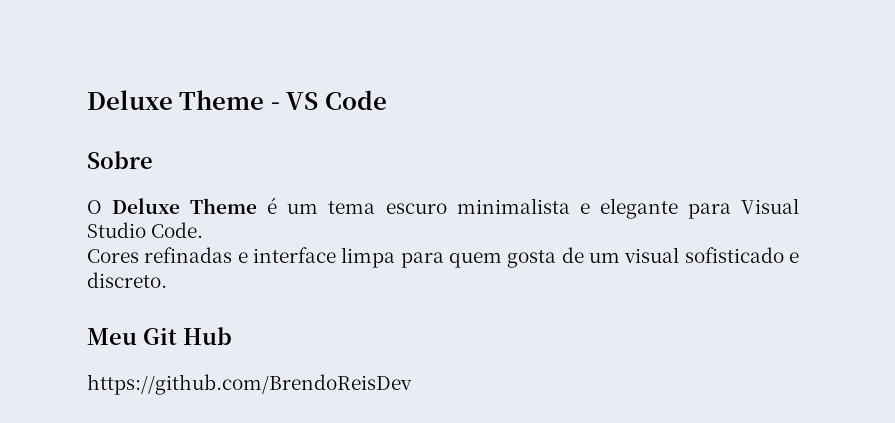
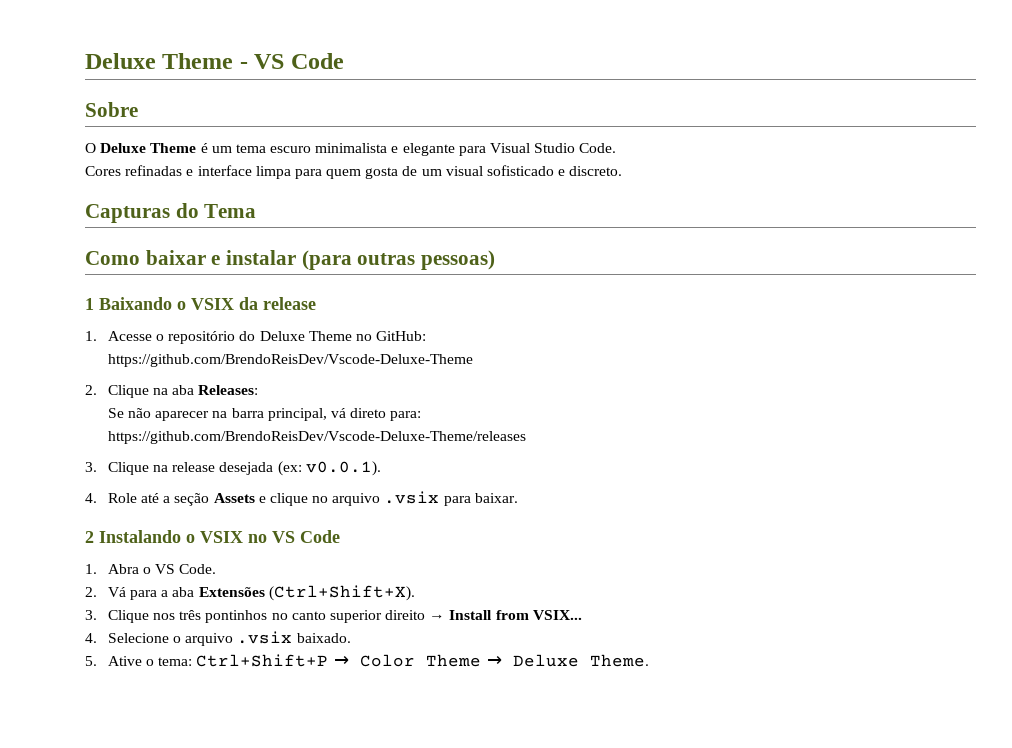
[87,327,232,345] [87,374,412,395] Meu Git Hub // https://github.com/BrendoReisDev -> [85,203,257,223] [85,250,496,270] [85,297,316,310] [85,331,427,344] [107,354,473,367] [85,385,259,398] [107,408,422,421] [107,431,526,444] [85,461,381,476] [85,491,518,506] [85,530,340,543] [85,564,217,574] [85,585,415,601] [85,610,582,623] [85,631,351,646] [85,654,650,667] Capturas do Tema // Como baixar e instalar (para outras pessoas) // 1 Baixando o VSIX da release // 1. Acesse o repositório do Deluxe Theme no GitHub: // https://github.com/BrendoReisDev/Vscode-Deluxe-Theme // 2. Clique na aba Releases: // Se não aparecer na barra principal, vá direto para: // https://github.com/BrendoReisDev/Vscode-Deluxe-Theme/releases // 3. Clique na release desejada (ex: v0.0.1). // 4. Role até a seção Assets e clique no arquivo .vsix para baixar. // 2 Instalando o VSIX no VS Code // 1. Abra o VS Code. // 2. Vá para a aba Extensões (Ctrl+Shift+X). // 3. Clique nos três pontinhos no canto superior direito → Install from VSIX... // 4. Selecione o arquivo .vsix baixado. // 5. Ative o tema: Ctrl+Shift+P → Color Theme → Deluxe Theme.

